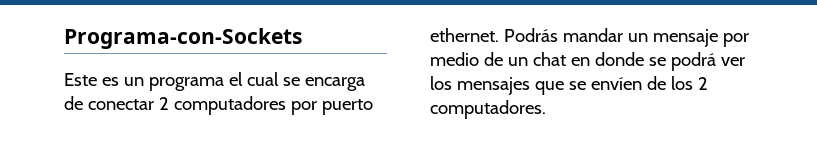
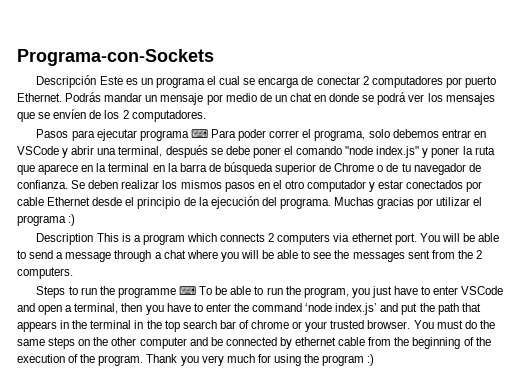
(302, 38) none -> [36,75,97,88] Descripción
[430,28,499,42] ethernet. -> [17,93,62,102] Ethernet.
(546, 109) none -> [36,129,486,141] [17,145,495,158] [17,162,481,175] [17,180,483,192] [17,196,483,209] [17,214,76,226] [36,233,500,245] [17,250,482,262] [17,267,73,279] [36,286,504,298] [17,303,481,315] [17,320,495,332] [17,337,491,349] [17,354,375,366] // Pasos para ejecutar programa ⌨ Para poder correr el programa, solo debemos entrar en VSCode y abrir una terminal, después se debe poner el comando "node index.js" y poner la ruta que aparece en la terminal en la barra de búsqueda superior de Chrome o de tu navegador de confianza. Se deben realizar los mismos pasos en el otro computador y estar conectados por cable Ethernet desde el principio de la ejecución del programa. Muchas gracias por utilizar el programa :) // Description This is a program which connects 2 computers via ethernet port. You will be able to send a message through a chat where you will be able to see the messages sent from the 2 computers. // Steps to run the programme ⌨ To be able to run the program, you just have to enter VSCode and open a terminal, then you have to enter the command ‘node index.js’ and put the path that appears in the terminal in the top search bar of chrome or your trusted browser. You must do the same steps on the other computer and be connected by ethernet cable from the beginning of the execution of the program. Thank you very much for using the program :)

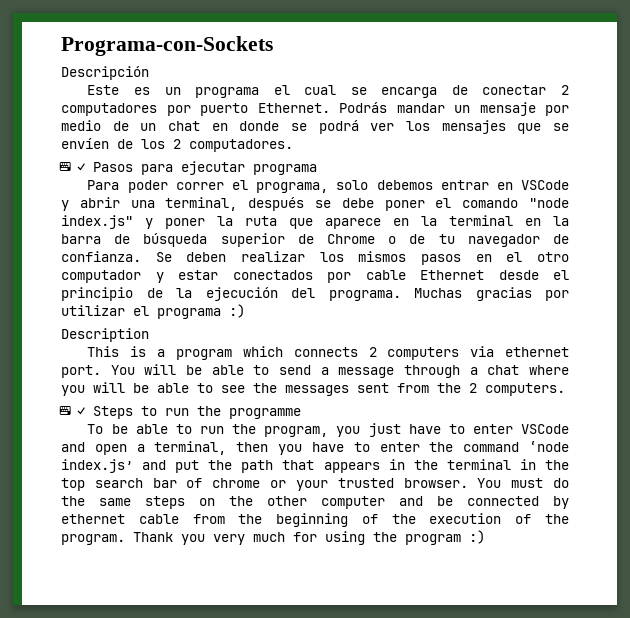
(97, 81) none -> (149, 73) //
(206, 116) none -> [59,162,85,172] ⌨ ✓
[190,129,208,138] ⌨ -> (317, 169) //
(94, 239) none -> (149, 335) //
(73, 273) none -> [59,406,85,416] ⌨ ✓
[178,286,196,295] ⌨ -> (301, 413) //

